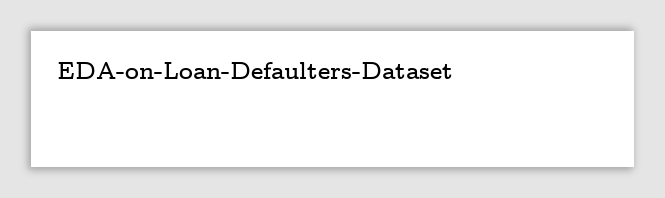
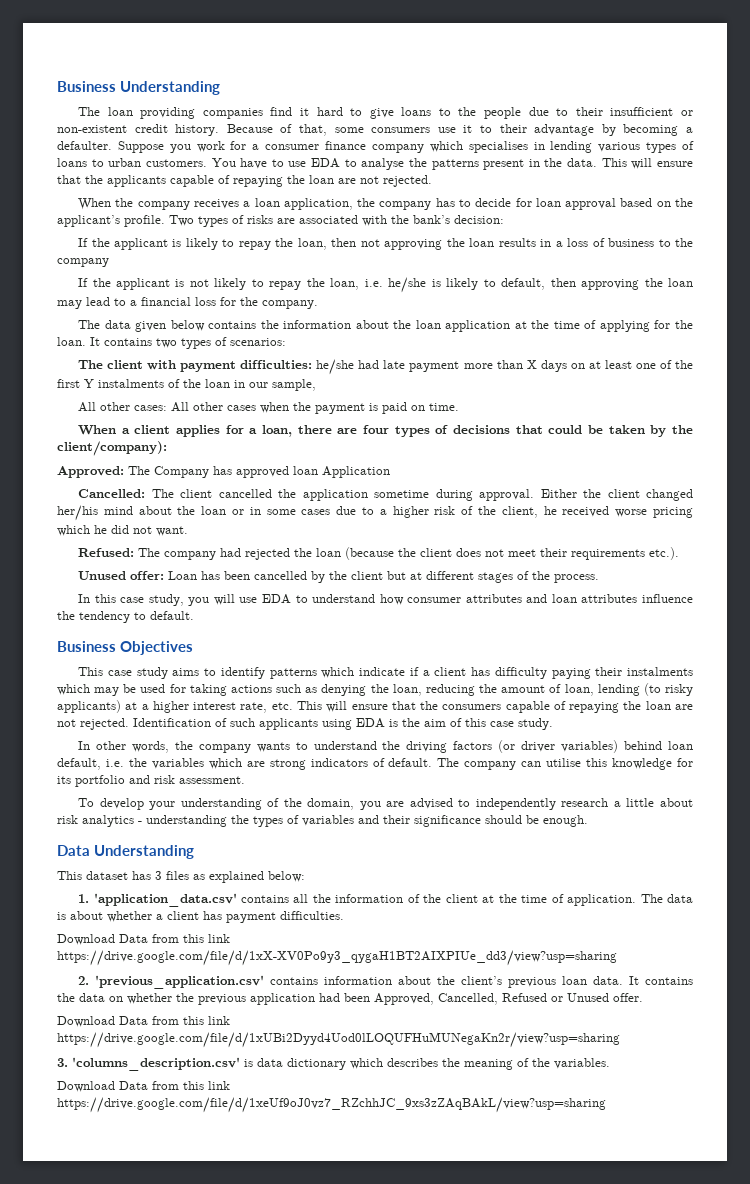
[57,62,453,79] EDA-on-Loan-Defaulters-Dataset -> [57,81,220,95] [78,107,693,119] [57,124,694,136] [57,141,695,153] [57,158,694,170] [57,175,432,187] [78,198,694,210] [57,215,504,227] [78,238,694,250] [57,258,109,267] [78,277,694,293] [57,297,318,309] [78,320,693,332] [57,337,286,349] [78,359,693,375] [57,379,316,391] [78,402,460,414] [78,425,694,437] [57,441,167,456] [57,466,390,478] [78,489,694,501] [57,505,693,521] [57,525,188,536] [78,547,680,560] [78,571,600,583] [78,594,693,606] [57,611,194,623] [57,641,193,655] [78,667,693,679] [57,683,693,696] [57,700,694,713] [57,718,553,730] [78,740,693,753] [57,758,693,770] [57,775,245,787] [78,798,694,810] [57,815,588,827] [57,845,194,859] [57,871,305,883] [78,893,693,907] [57,911,344,923] [57,934,230,945] [57,950,617,966] [78,975,694,989] [57,993,643,1005] [57,1016,230,1027] [57,1032,620,1048] [57,1057,610,1071] [57,1081,230,1092] [57,1097,606,1113] Business Understanding // The loan providing companies find it hard to give loans to the people due to their insufficient or non-existent credit history. Because of that, some consumers use it to their advantage by becoming a defaulter. Suppose you work for a consumer finance company which specialises in lending various types of loans to urban customers. You have to use EDA to analyse the patterns present in the data. This will ensure that the applicants capable of repaying the loan are not rejected. // When the company receives a loan application, the company has to decide for loan approval based on the applicant’s profile. Two types of risks are associated with the bank’s decision: // If the applicant is likely to repay the loan, then not approving the loan results in a loss of business to the company // If the applicant is not likely to repay the loan, i.e. he/she is likely to default, then approving the loan may lead to a financial loss for the company. // The data given below contains the information about the loan application at the time of applying for the loan. It contains two types of scenarios: // The client with payment difficulties: he/she had late payment more than X days on at least one of the first Y instalments of the loan in our sample, // All other cases: All other cases when the payment is paid on time. // When a client applies for a loan, there are four types of decisions that could be taken by the client/company): // Approved: The Company has approved loan Application // Cancelled: The client cancelled the application sometime during approval. Either the client changed her/his mind about the loan or in some cases due to a higher risk of the client, he received worse pricing which he did not want. // Refused: The company had rejected the loan (because the client does not meet their requirements etc.). // Unused offer: Loan has been cancelled by the client but at different stages of the process. // In this case study, you will use EDA to understand how consumer attributes and loan attributes influence the tendency to default. // Business Objectives // This case study aims to identify patterns which indicate if a client has difficulty paying their instalments which may be used for taking actions such as denying the loan, reducing the amount of loan, lending (to risky applicants) at a higher interest rate, etc. This will ensure that the consumers capable of repaying the loan are not rejected. Identification of such applicants using EDA is the aim of this case study. // In other words, the company wants to understand the driving factors (or driver variables) behind loan default, i.e. the variables which are strong indicators of default. The company can utilise this knowledge for its portfolio and risk assessment. // To develop your understanding of the domain, you are advised to independently research a little about risk analytics - understanding the types of variables and their significance should be enough. // Data Understanding // This dataset has 3 files as explained below: // 1. 'application_data.csv' contains all the information of the client at the time of application. The data is about whether a client has payment difficulties. // Download Data from this link https://drive.google.com/file/d/1xX-XV0Po9y3_qygaH1BT2AIXPIUe_dd3/view?usp=sharing // 2. 'previous_application.csv' contains information about the client’s previous loan data. It contains the data on whether the previous application had been Approved, Cancelled, Refused or Unused offer. // Download Data from this link https://drive.google.com/file/d/1xUBi2Dyyd4Uod0lLOQUFHuMUNegaKn2r/view?usp=sharing // 3. 'columns_description.csv' is data dictionary which describes the meaning of the variables. // Download Data from this link https://drive.google.com/file/d/1xeUf9oJ0vz7_RZchhJC_9xs3zZAqBAkL/view?usp=sharing

